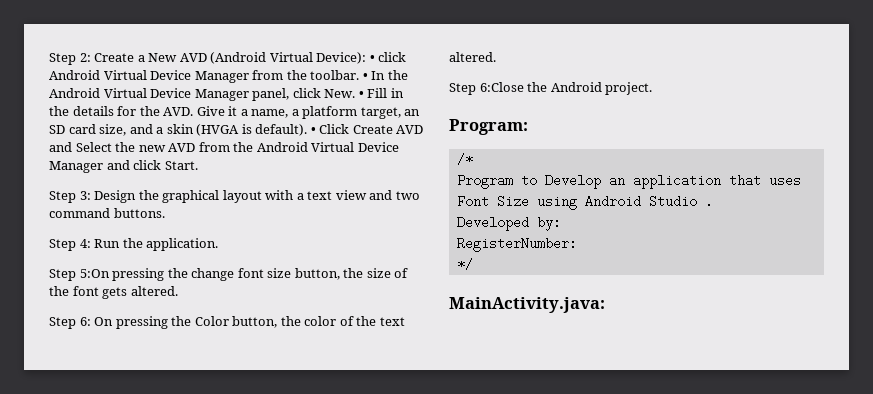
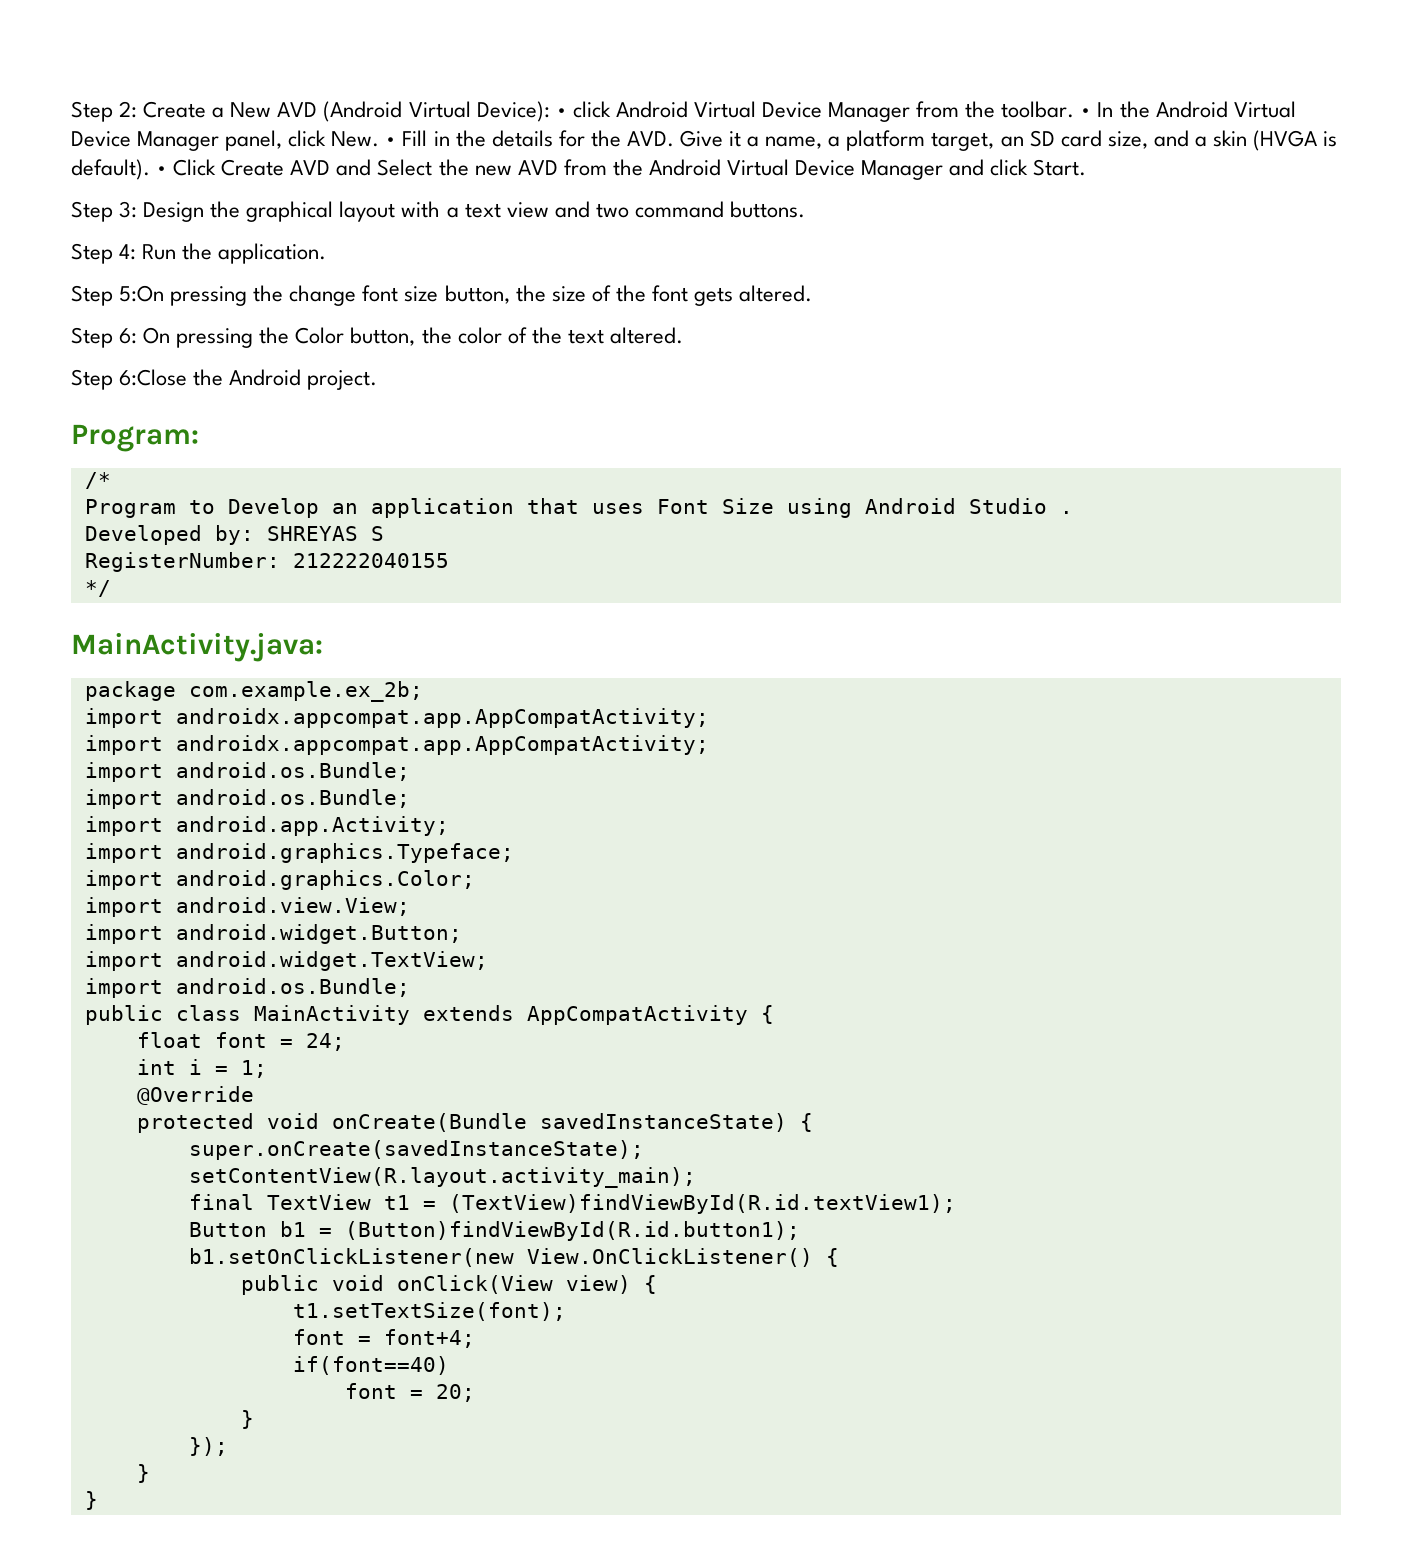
(561, 223) none -> [266,526,384,541] SHREYAS S
(577, 244) none -> [292,553,449,568] 212222040155
(605, 305) none -> [84,681,423,702] [84,708,709,728] [84,735,709,755] [84,762,410,782] [84,789,410,809] [84,816,449,836] [84,843,514,863] [84,870,475,890] [84,897,410,917] [84,924,462,944] [84,951,488,971] [84,978,410,998] [84,1005,774,1025] [136,1032,345,1051] [136,1059,267,1078] [136,1086,254,1105] [136,1113,813,1133] [188,1140,644,1160] [188,1167,696,1188] [188,1194,956,1214] [188,1221,800,1241] [188,1248,839,1267] [240,1275,657,1295] [292,1302,566,1321] [292,1329,475,1348] [292,1356,449,1375] [344,1383,475,1402] [240,1410,254,1429] [188,1437,228,1456] [136,1464,150,1483] [84,1491,98,1510] // package com.example.ex_2b; // import androidx.appcompat.app.AppCompatActivity; // import androidx.appcompat.app.AppCompatActivity; // import android.os.Bundle; // import android.os.Bundle; // import android.app.Activity; // import android.graphics.Typeface; // import android.graphics.Color; // import android.view.View; // import android.widget.Button; // import android.widget.TextView; // import android.os.Bundle; // public class MainActivity extends AppCompatActivity { // float font = 24; // int i = 1; // @Override // protected void onCreate(Bundle savedInstanceState) { // super.onCreate(savedInstanceState); // setContentView(R.layout.activity_main); // final TextView t1 = (TextView)findViewById(R.id.textView1); // Button b1 = (Button)findViewById(R.id.button1); // b1.setOnClickListener(new View.OnClickListener() { // public void onClick(View view) { // t1.setTextSize(font); // font = font+4; // if(font==40) // font = 20; // } // }); // } // }

